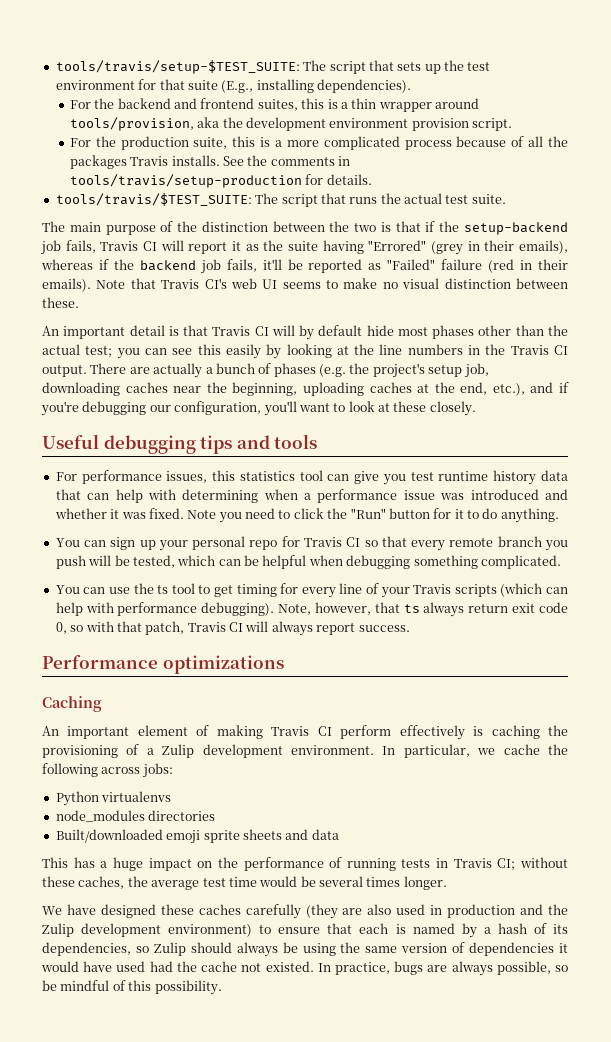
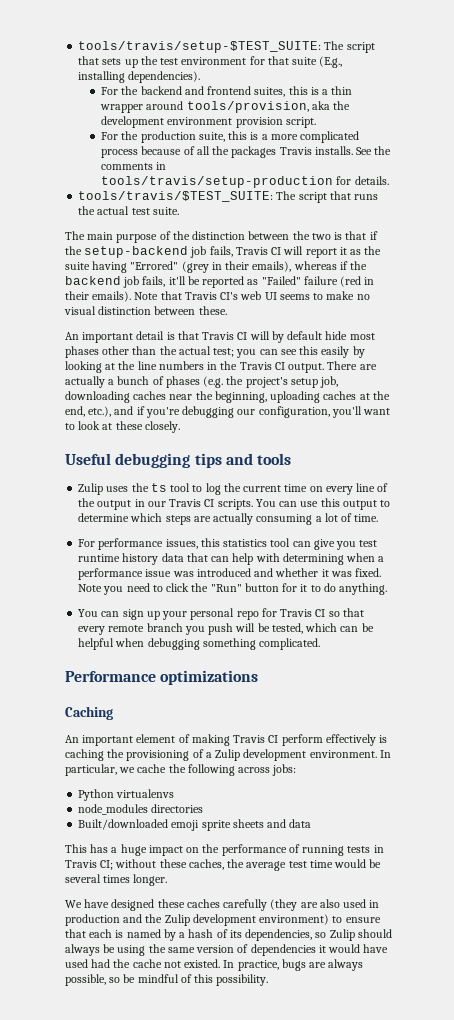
(318, 441) none -> [78,483,389,495] [78,498,391,510] [78,513,379,525] // Zulip uses the ts tool to log the current time on every line of the output in our Travis CI scripts. You can use this output to determine which steps are actually consuming a lot of time.
[55,583,569,598] [55,602,568,617] [55,621,410,636] // You can use the ts tool to get timing for every line of your Travis scripts (which can help with performance debugging). Note, however, that ts always return exit code 0, so with that patch, Travis CI will always report success. -> (321, 644) none

